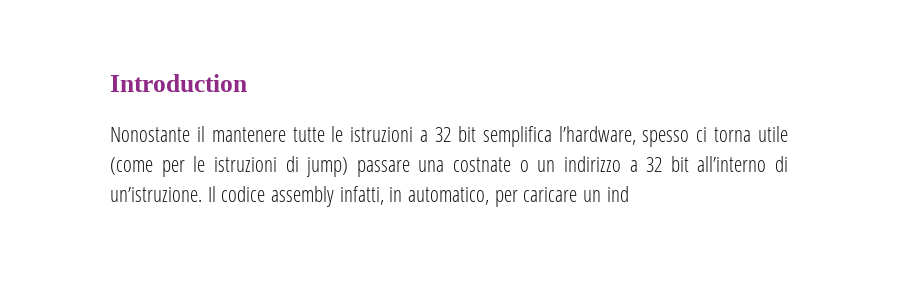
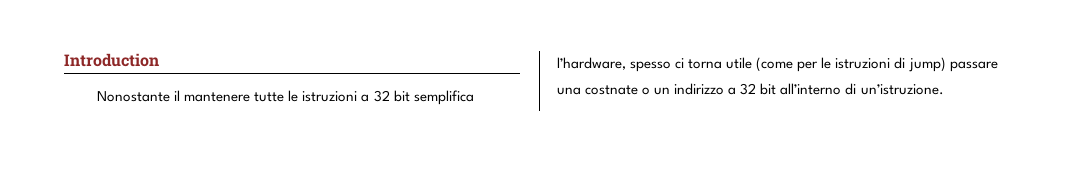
[207,186,629,207] Il codice assembly infatti, in automatico, per caricare un ind -> (944, 89) none

